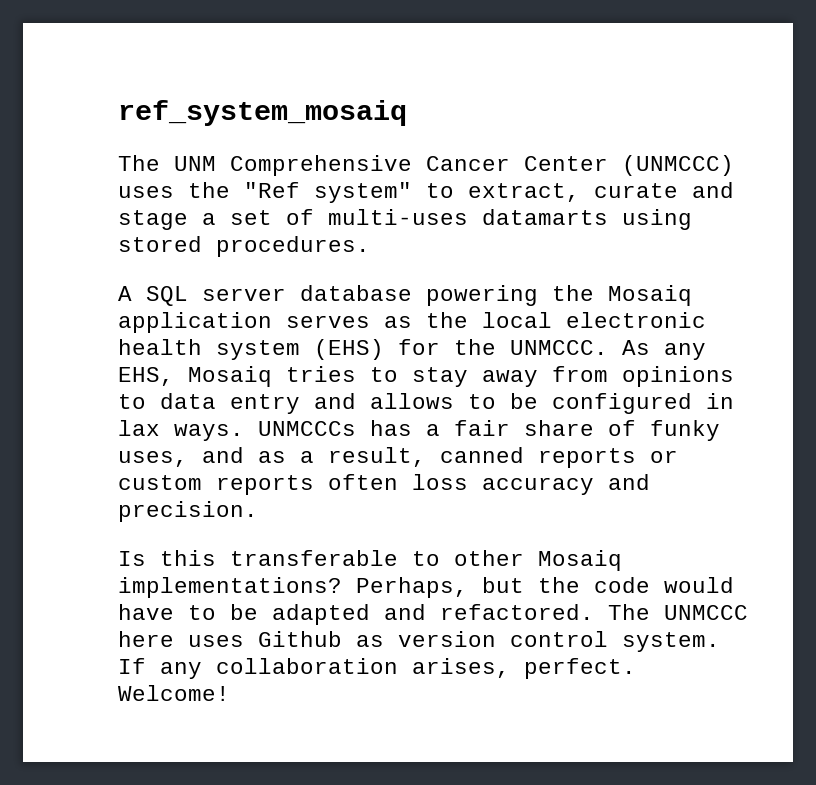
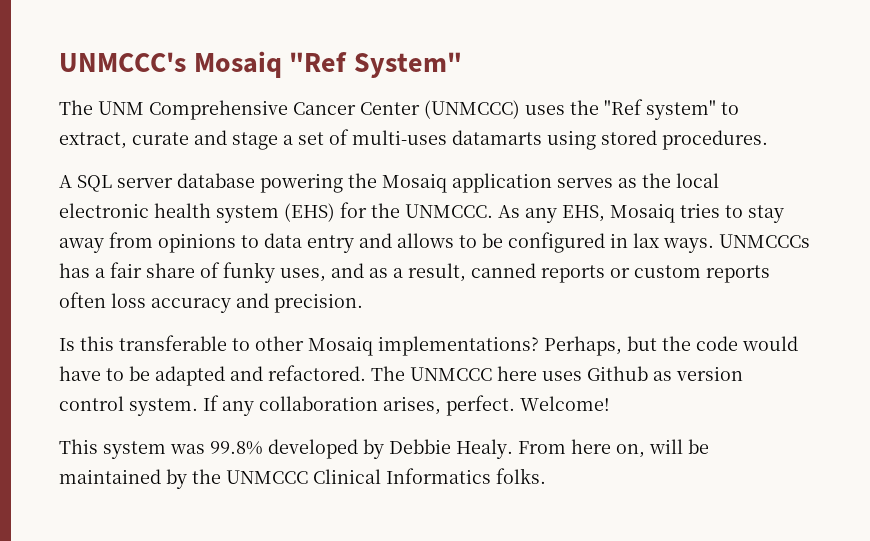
[118,100,407,126] ref_system_mosaiq -> [59,51,462,78] UNMCCC's Mosaiq "Ref System"
(230, 693) none -> [59,439,709,459] [59,468,546,489] // This system was 99.8% developed by Debbie Healy. From here on, will be maintained by the UNMCCC Clinical Informatics folks.

